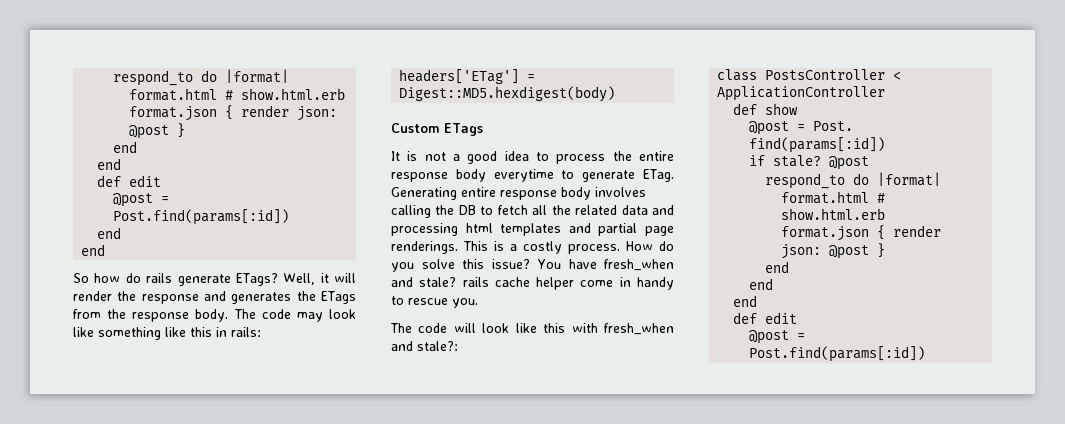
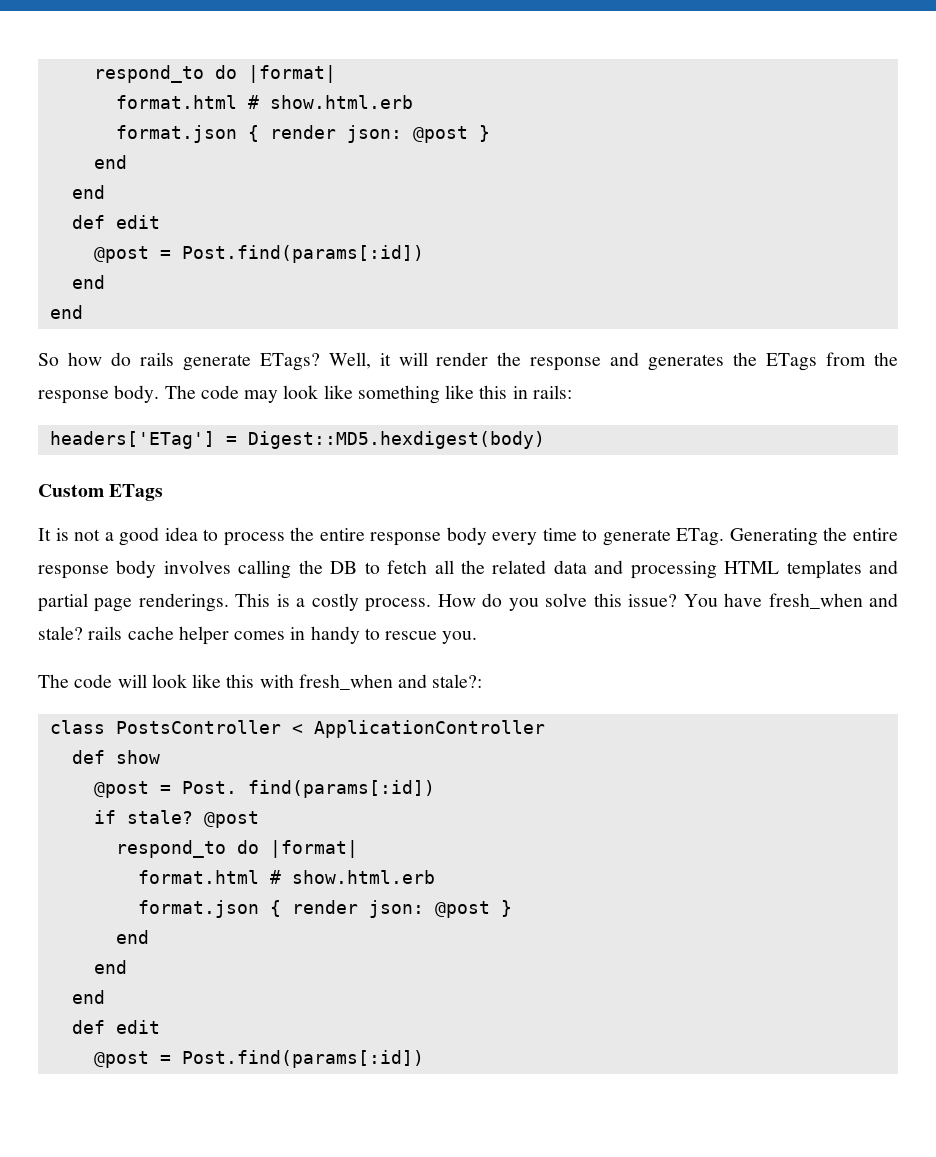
[493,169,554,182] everytime -> [492,528,577,545] every time
(457, 193) none -> [823,527,848,541] the
[465,223,493,233] html -> [724,561,780,574] HTML
[580,280,614,287] come -> [234,631,286,640] comes

